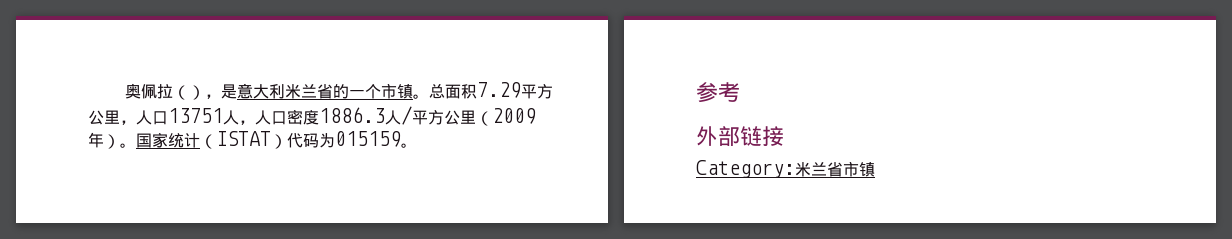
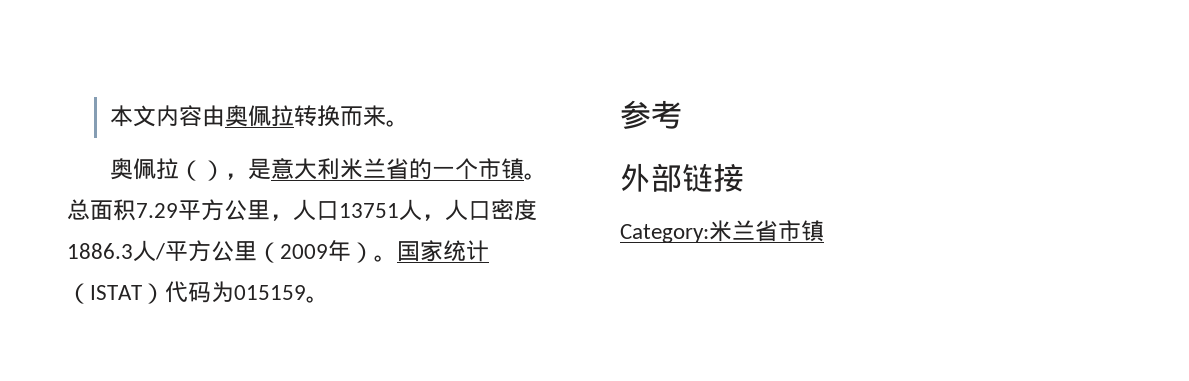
(124, 91) none -> [109,105,409,127] 本文内容由奥佩拉转换而来。 //

